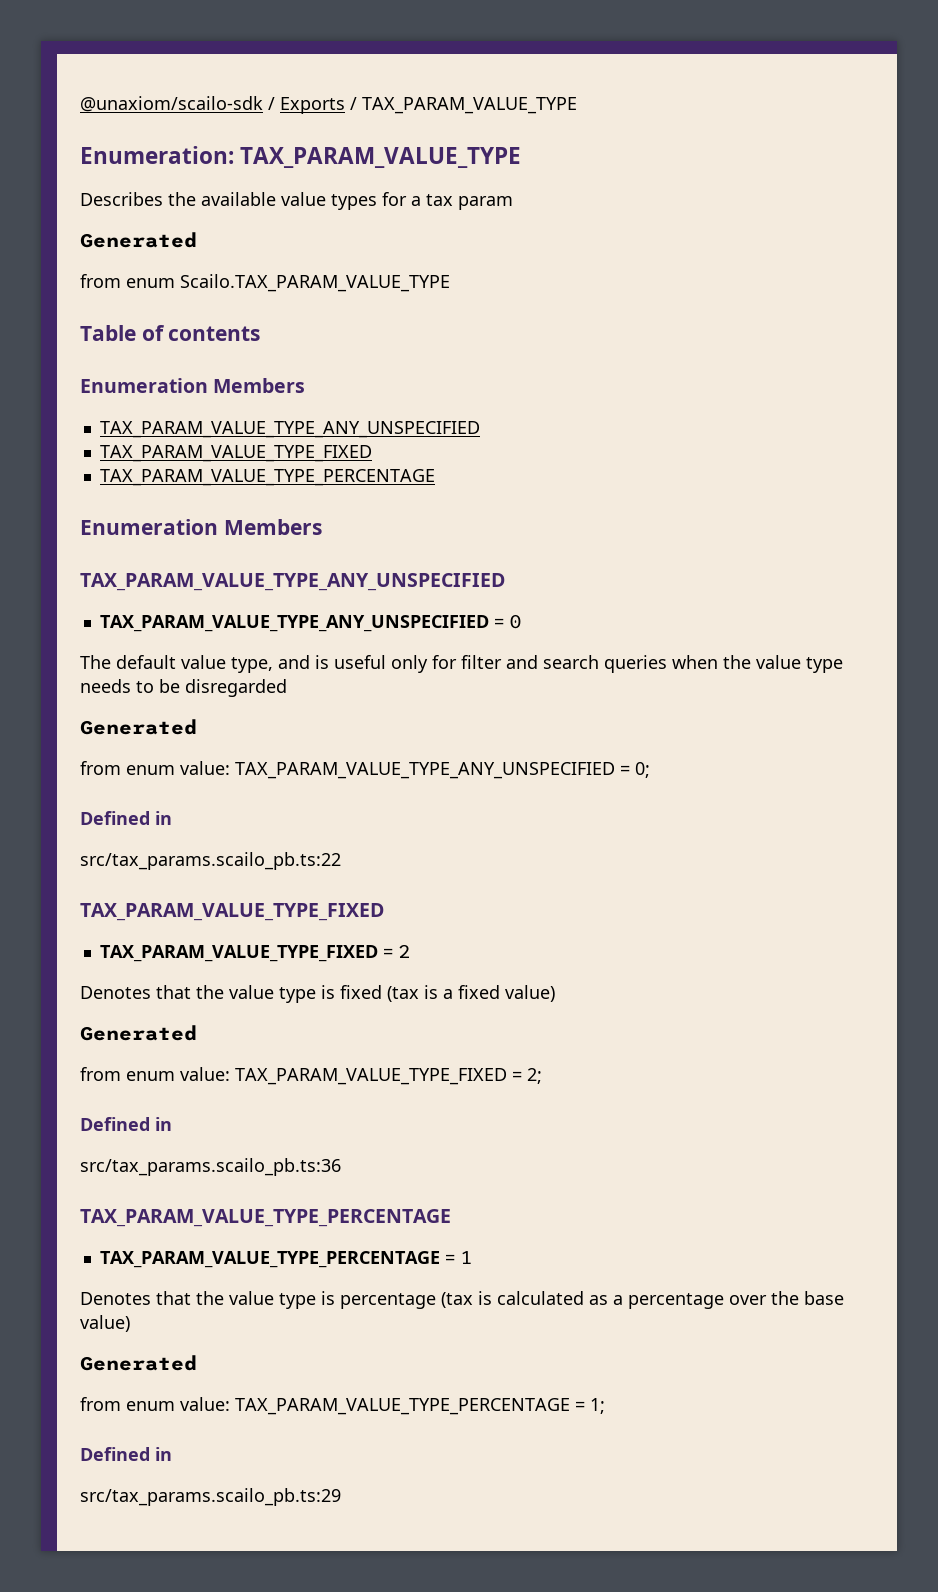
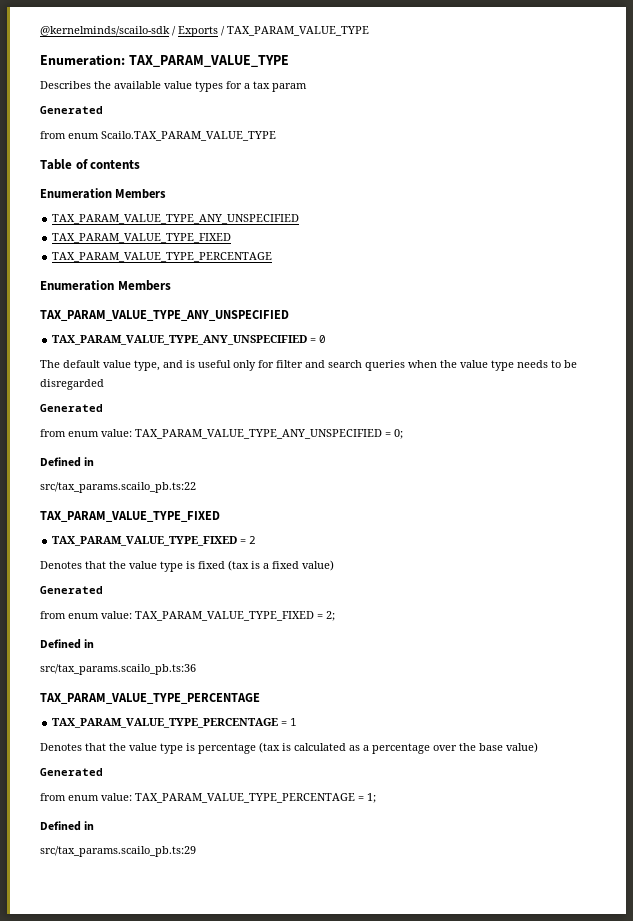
[80,96,263,112] @unaxiom/scailo-sdk -> [40,26,170,36] @kernelminds/scailo-sdk

